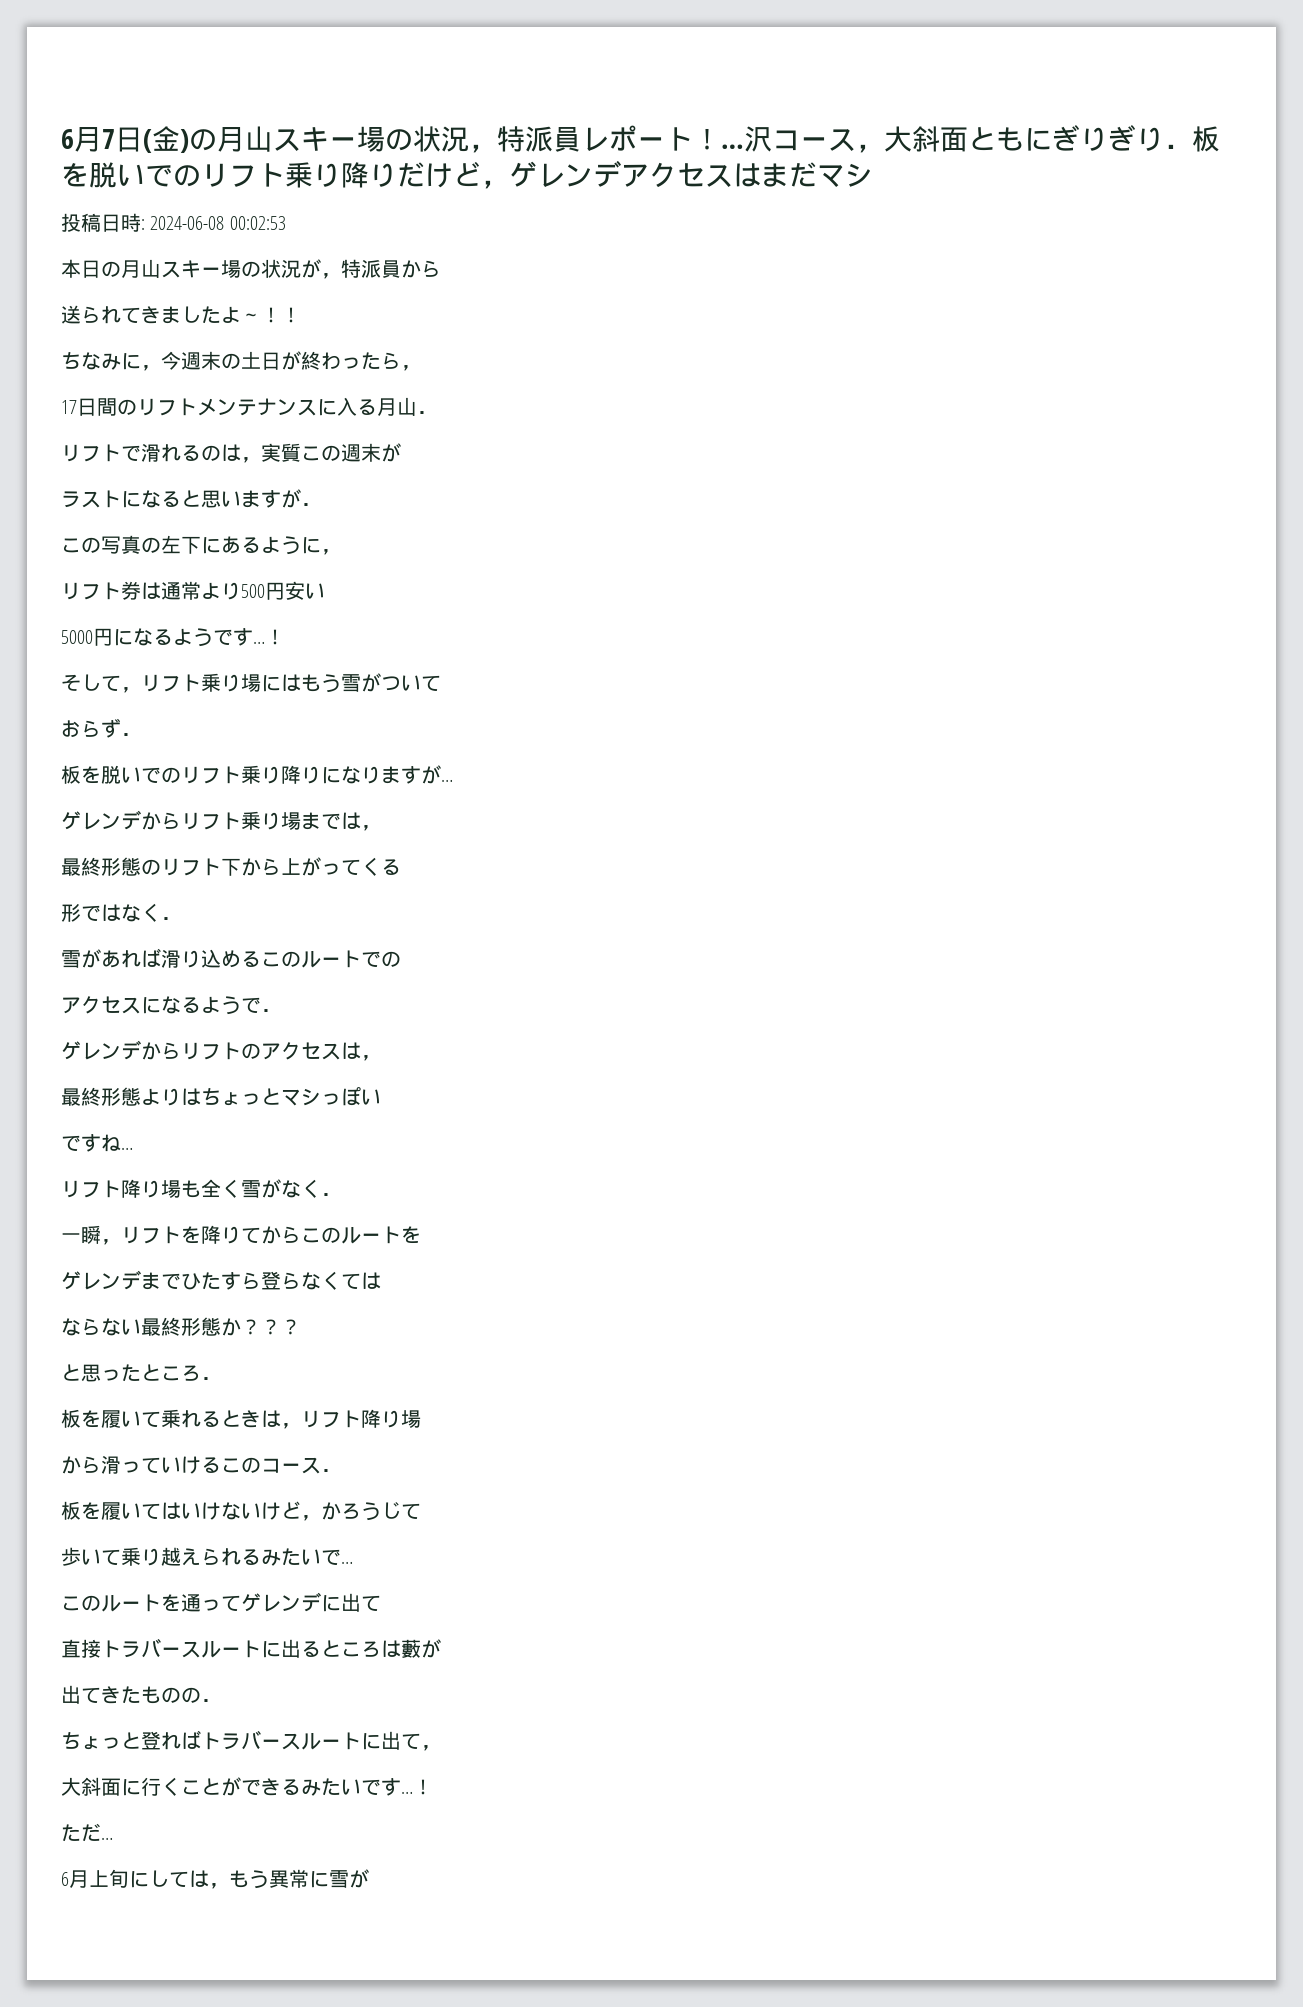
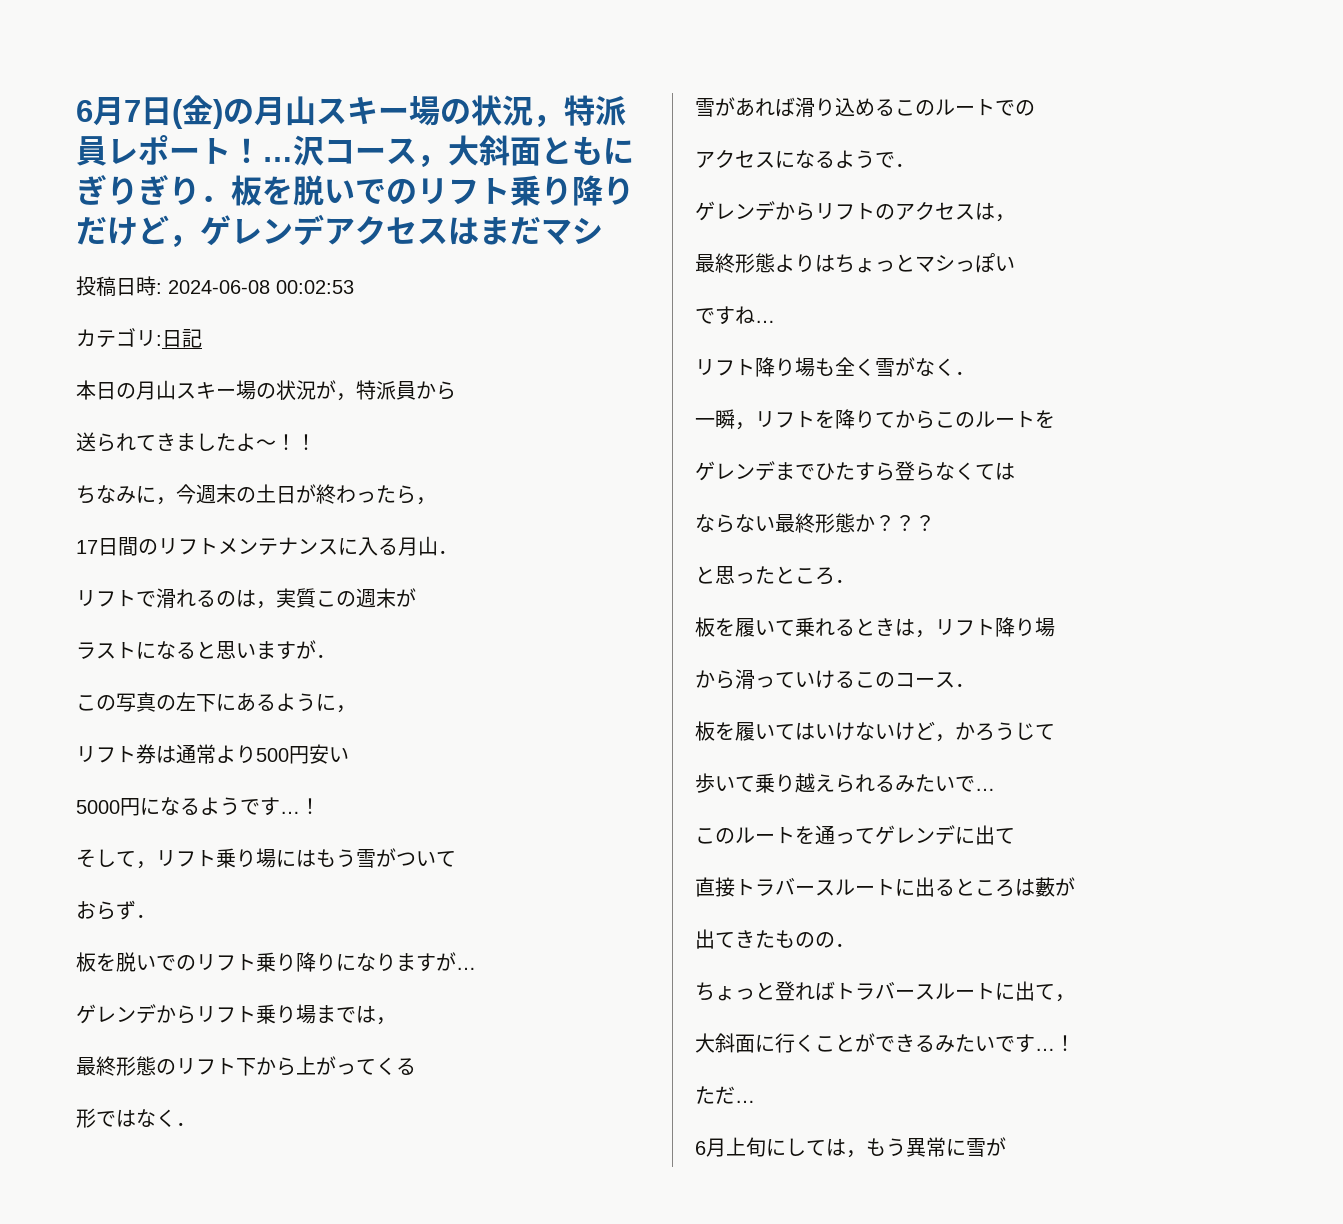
(286, 223) none -> [76,328,202,348] // カテゴリ:日記

